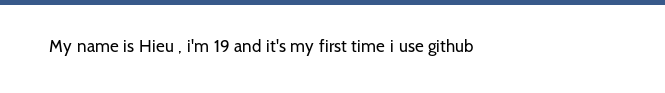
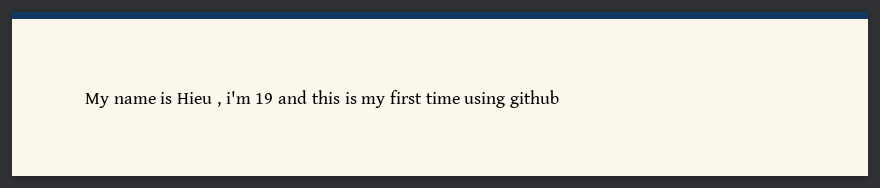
[265,39,286,52] it's -> [311,90,357,104] this is
[390,40,424,52] i use -> [464,92,506,108] using

